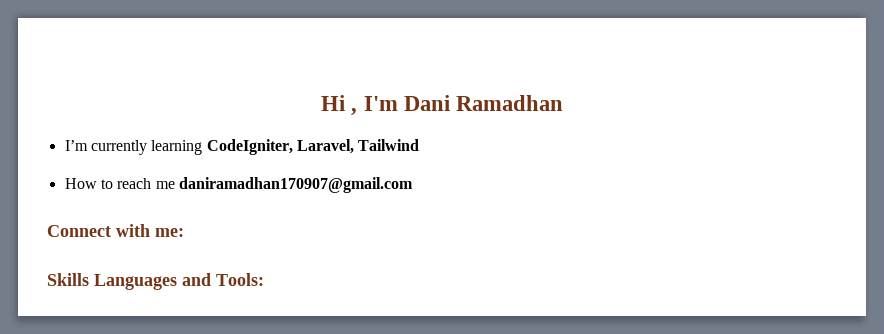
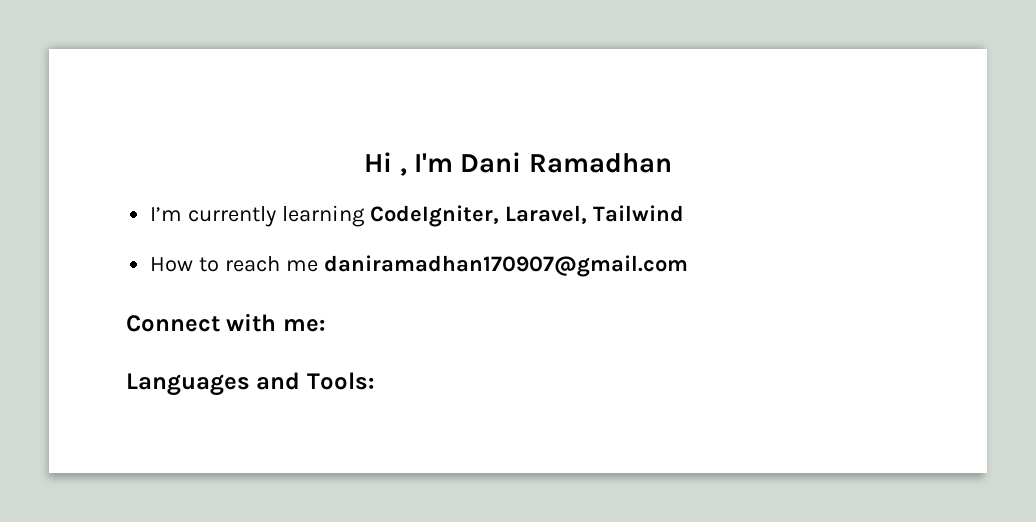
[47,273,89,286] Skills -> (325, 325) none

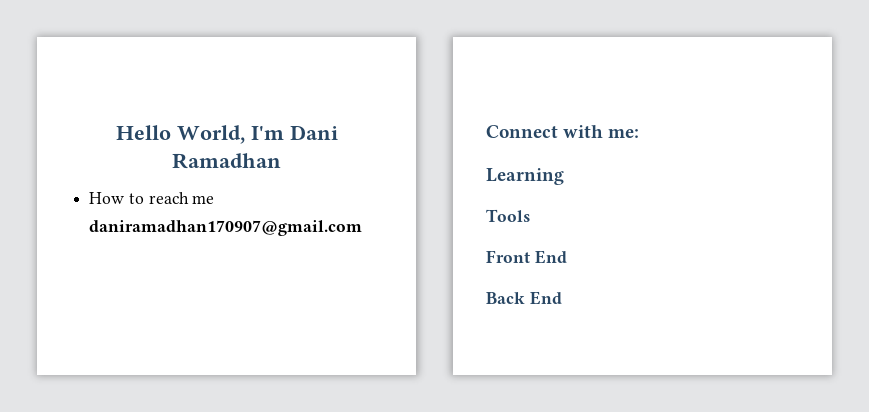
[364,152,407,176] Hi , -> [115,125,245,144] Hello World,
[150,205,684,227] // I’m currently learning CodeIgniter, Laravel, Tailwind -> (281, 161) none
[126,372,374,396] Languages and Tools: -> [486,168,564,185] [486,209,530,222] [486,250,567,264] [486,291,562,305] Learning // Tools // Front End // Back End

